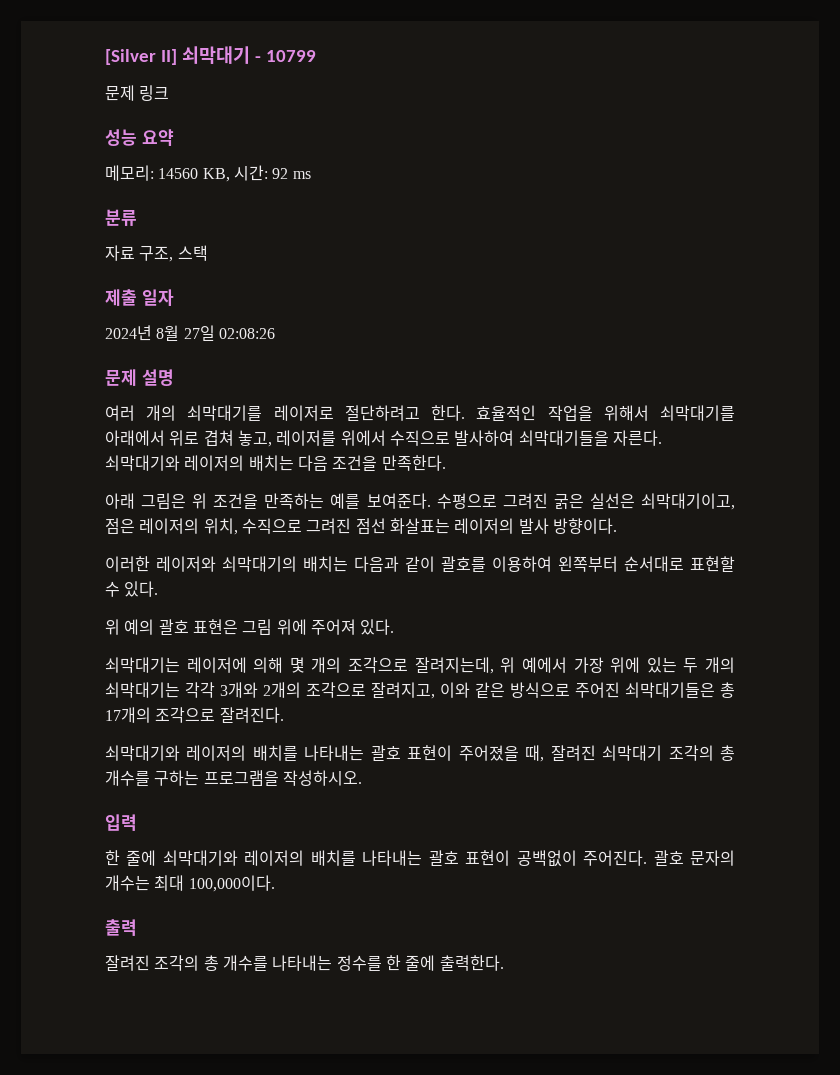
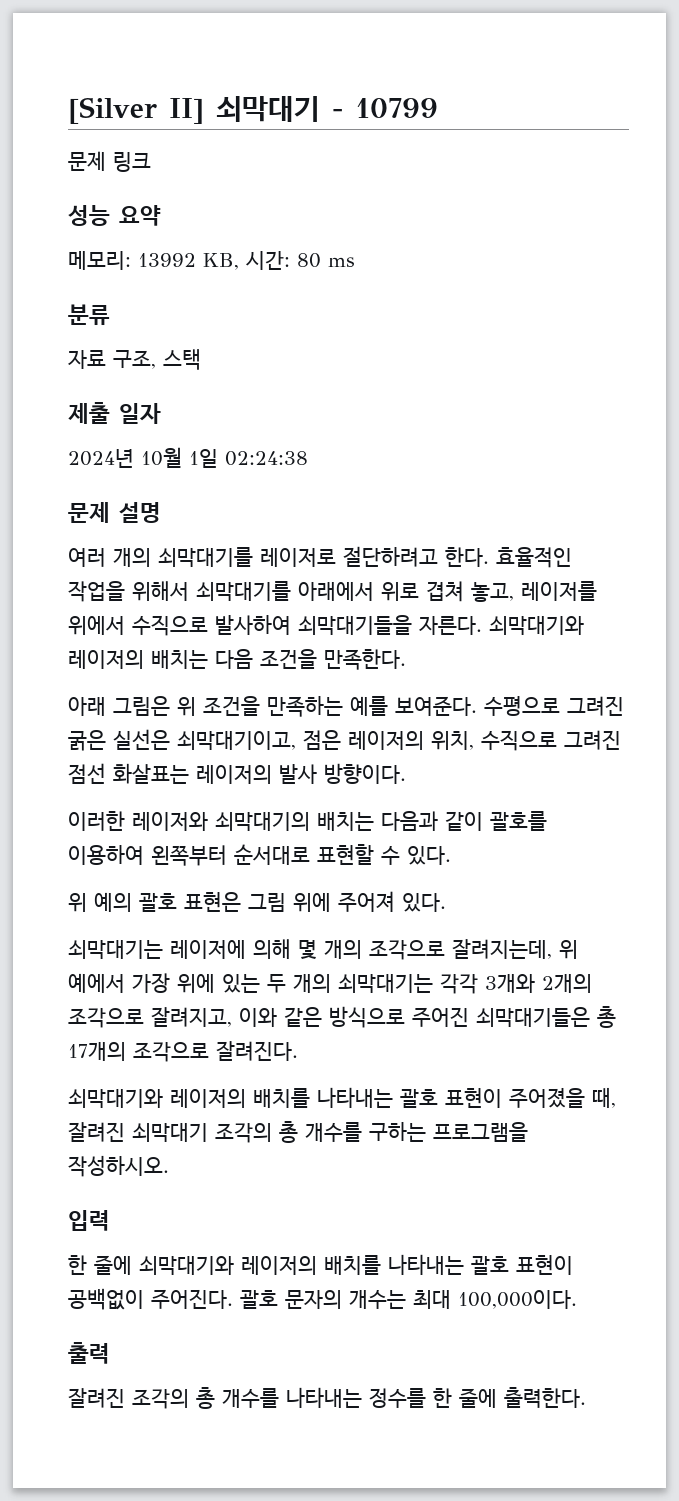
[158,168,199,179] 14560 -> [138,253,196,267] 13992
[272,168,289,179] 92 -> [297,253,321,268] 80
[156,325,275,341] 8월 27일 02:08:26 -> [141,447,308,468] 10월 1일 02:24:38

